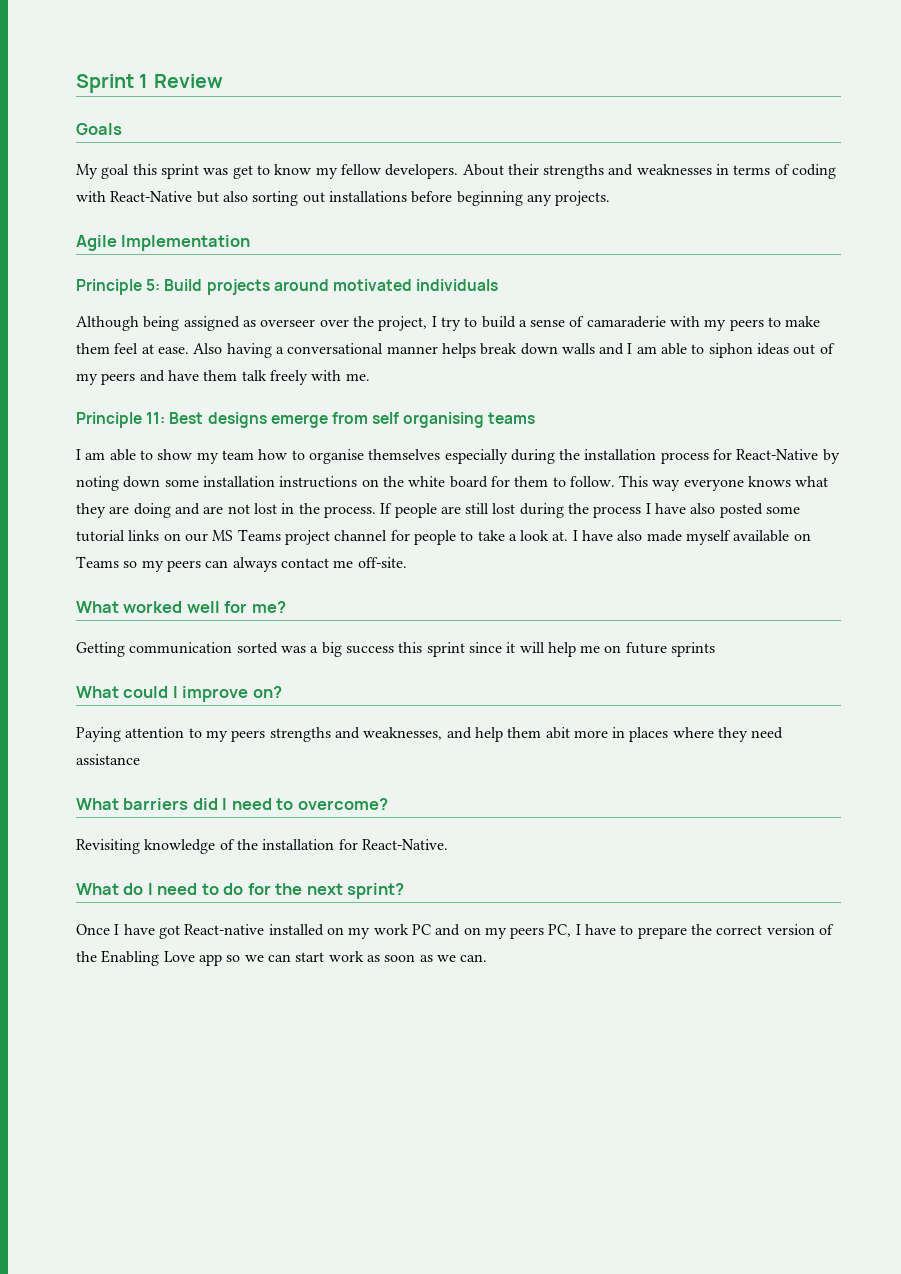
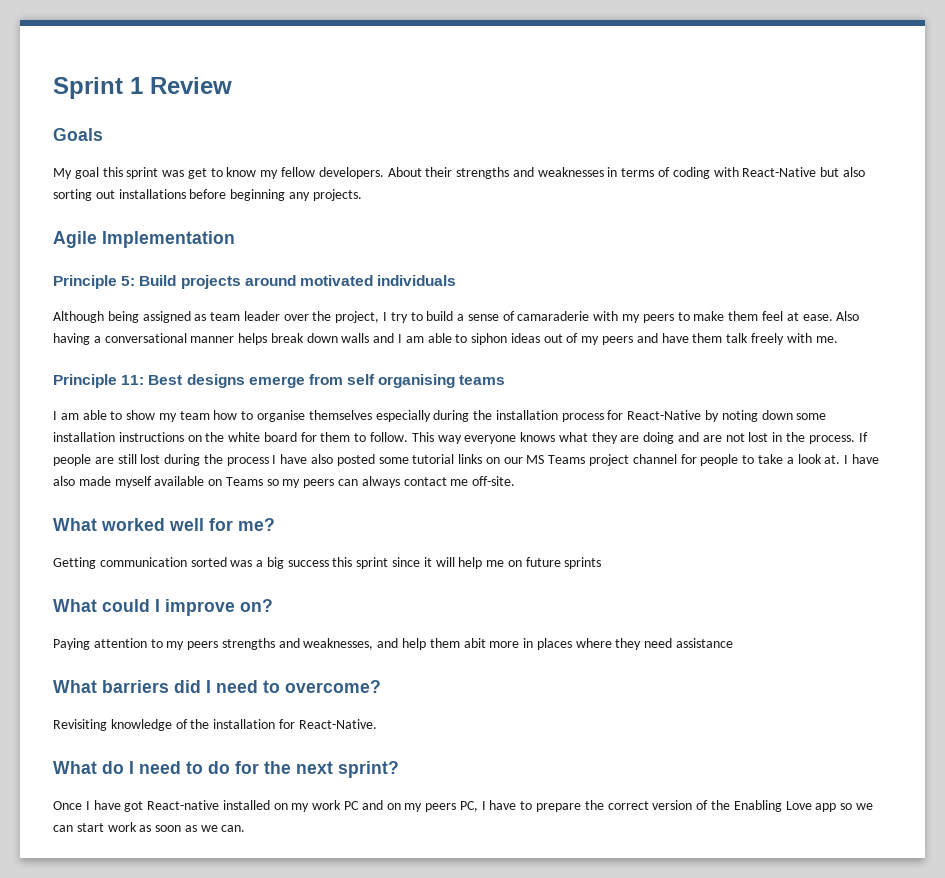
[260,319,316,327] overseer -> [210,311,280,321] team leader

